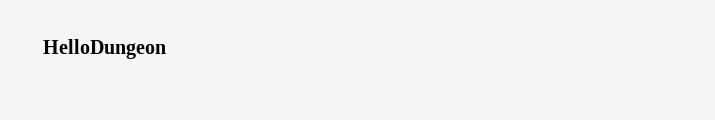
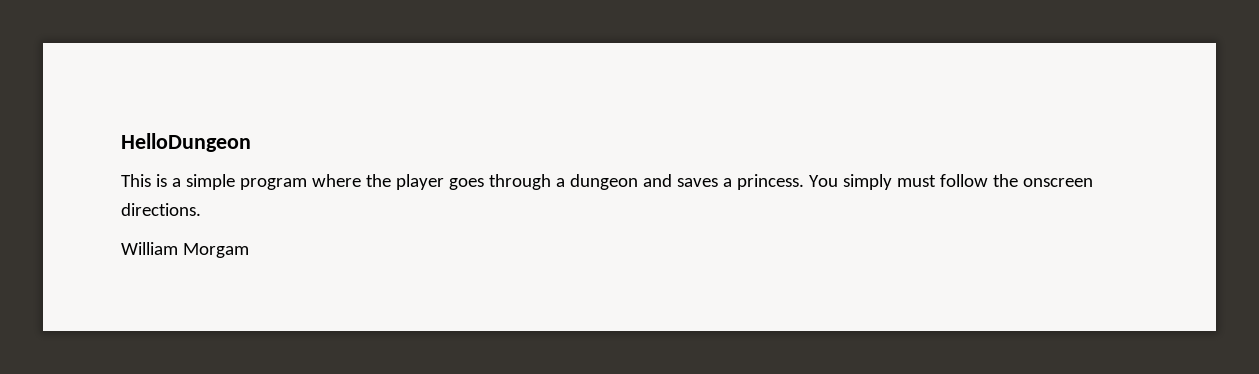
(166, 49) none -> [121,174,1093,190] [121,203,201,216] [121,242,249,258] // This is a simple program where the player goes through a dungeon and saves a princess. You simply must follow the onscreen directions. // William Morgam

